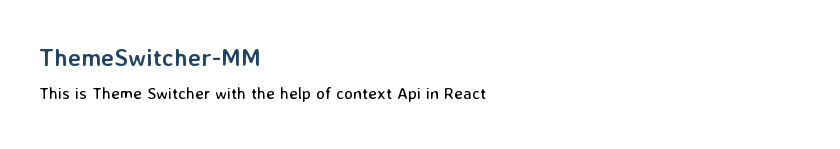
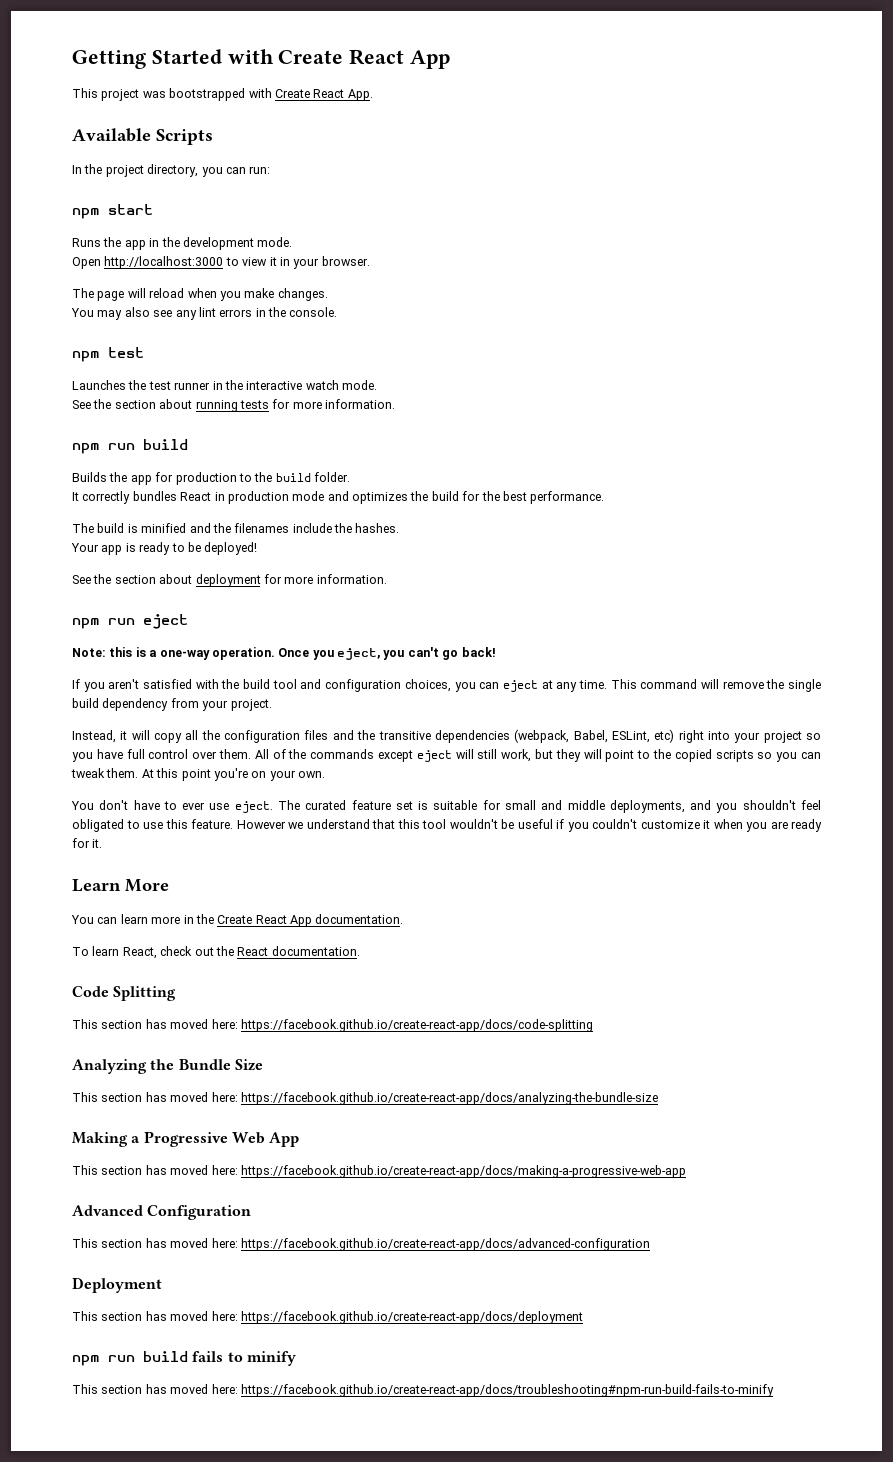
[39,49,261,66] [39,87,486,102] ThemeSwitcher-MM // This is Theme Switcher with the help of context Api in React -> [72,49,451,69] [72,88,373,101] [72,128,213,145] [72,164,271,177] [72,204,153,219] [72,237,293,250] [72,256,370,269] [72,288,328,301] [71,307,338,320] [72,347,144,362] [72,380,377,390] [72,399,395,412] [72,439,188,454] [72,472,350,485] [72,491,605,504] [72,523,400,533] [71,542,258,555] [72,574,387,587] [72,614,188,629] [72,647,496,660] [72,679,821,692] [72,698,272,711] [72,729,822,743] [72,749,821,762] [71,768,325,781] [71,800,822,813] [72,819,822,832] [72,838,103,848] [72,879,169,892] [71,914,404,927] [72,946,360,959] [72,986,177,1001] [72,1019,593,1032] [72,1059,263,1074] [72,1092,658,1105] [72,1131,300,1147] [72,1165,686,1178] [72,1205,252,1220] [72,1238,650,1251] [72,1277,162,1293] [72,1311,583,1324] [72,1351,296,1366] [72,1384,774,1397] Getting Started with Create React App // This project was bootstrapped with Create React App. // Available Scripts // In the project directory, you can run: // npm start // Runs the app in the development mode. // Open http://localhost:3000 to view it in your browser. // The page will reload when you make changes. // You may also see any lint errors in the console. // npm test // Launches the test runner in the interactive watch mode. // See the section about running tests for more information. // npm run build // Builds the app for production to the build folder. // It correctly bundles React in production mode and optimizes the build for the best performance. // The build is minified and the filenames include the hashes. // Your app is ready to be deployed! // See the section about deployment for more information. // npm run eject // Note: this is a one-way operation. Once you eject, you can't go back! // If you aren't satisfied with the build tool and configuration choices, you can eject at any time. This command will remove the single build dependency from your project. // Instead, it will copy all the configuration files and the transitive dependencies (webpack, Babel, ESLint, etc) right into your project so you have full control over them. All of the commands except eject will still work, but they will point to the copied scripts so you can tweak them. At this point you're on your own. // You don't have to ever use eject. The curated feature set is suitable for small and middle deployments, and you shouldn't feel obligated to use this feature. However we understand that this tool wouldn't be useful if you couldn't customize it when you are ready for it. // Learn More // You can learn more in the Create React App documentation. // To learn React, check out the React documentation. // Code Splitting // This section has moved here: https://facebook.github.io/create-react-app/docs/code-splitting // Analyzing the Bundle Size // This section has moved here: https://facebook.github.io/create-react-app/docs/analyzing-the-bundle-size // Making a Progressive Web App // This section has moved here: https://facebook.github.io/create-react-app/docs/making-a-progressive-web-app // Advanced Configuration // This section has moved here: https://facebook.github.io/create-react-app/docs/advanced-configuration // Deployment // This section has moved here: https://facebook.github.io/create-react-app/docs/deployment // npm run build fails to minify // This section has moved here: https://facebook.github.io/create-react-app/docs/troubleshooting#npm-run-build-fails-to-minify

